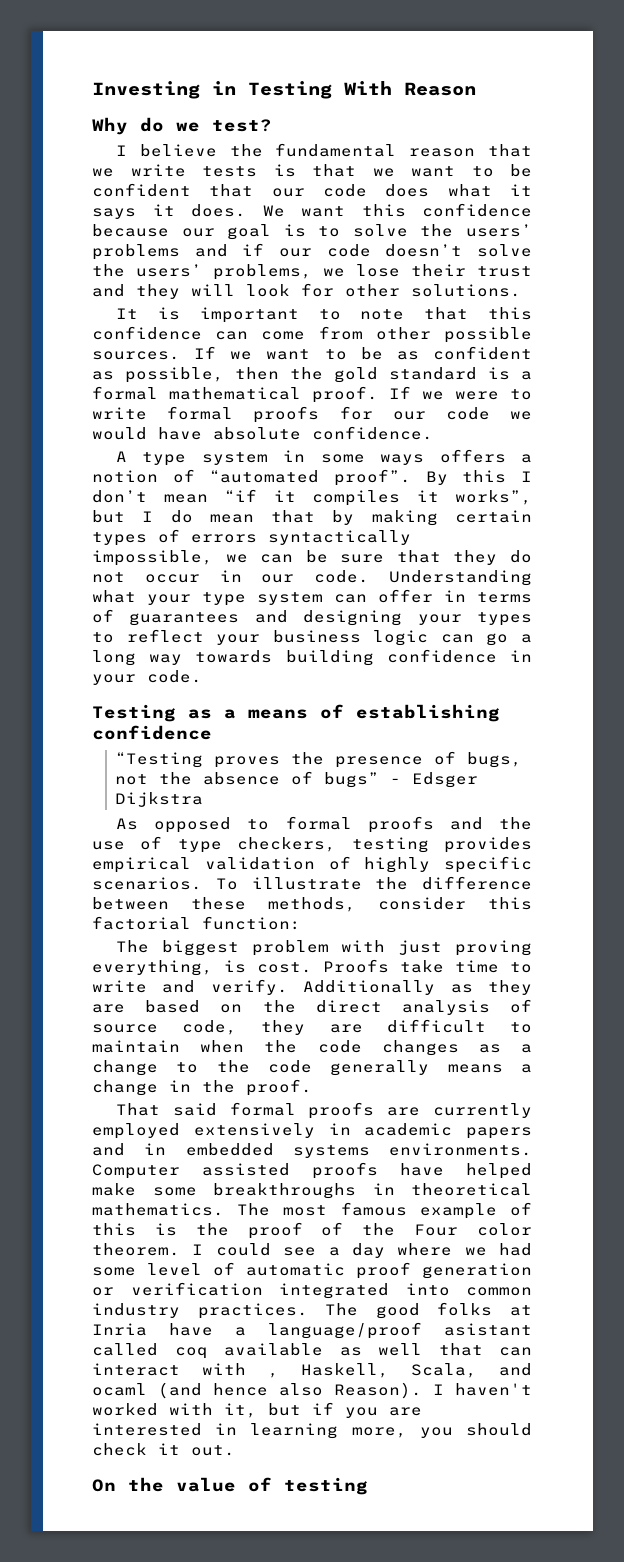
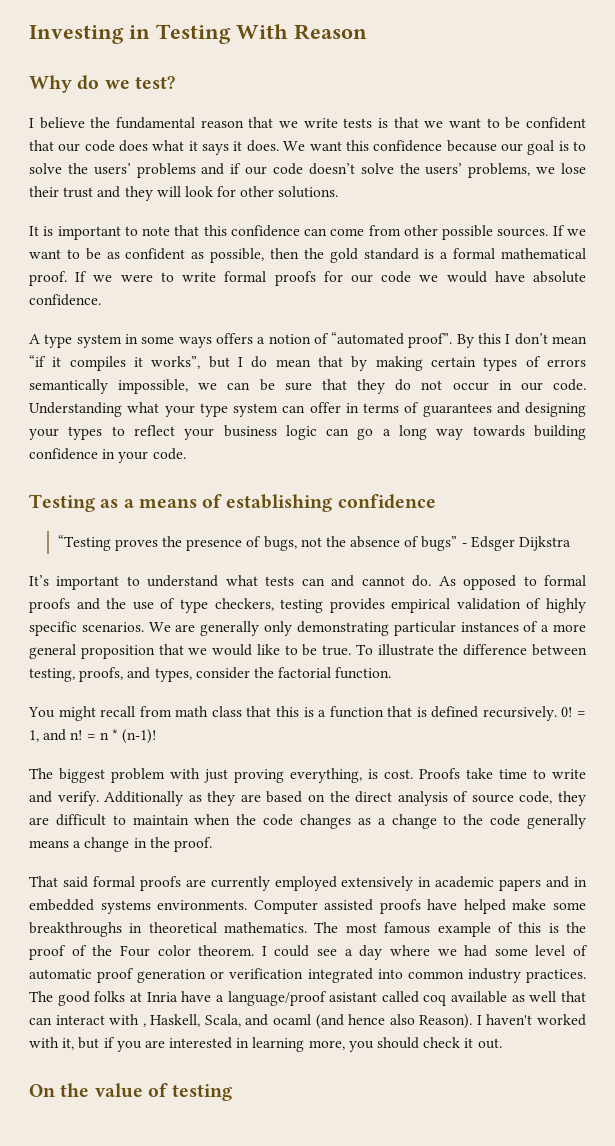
[268,530,411,545] syntactically -> [29,379,108,394] semantically
(204, 799) none -> [29,575,432,590] It’s important to understand what tests can and cannot do.
(202, 883) none -> [148,621,586,636] [29,644,352,659] We are generally only demonstrating particular instances of a more general proposition that we would like to be true.
[191,897,532,912] [92,916,301,930] these methods, consider this factorial function: -> [29,667,392,682] [28,706,586,721] [29,729,157,744] testing, proofs, and types, consider the factorial function. // You might recall from math class that this is a function that is defined recursively. 0! = 1, and n! = n * (n-1)!

